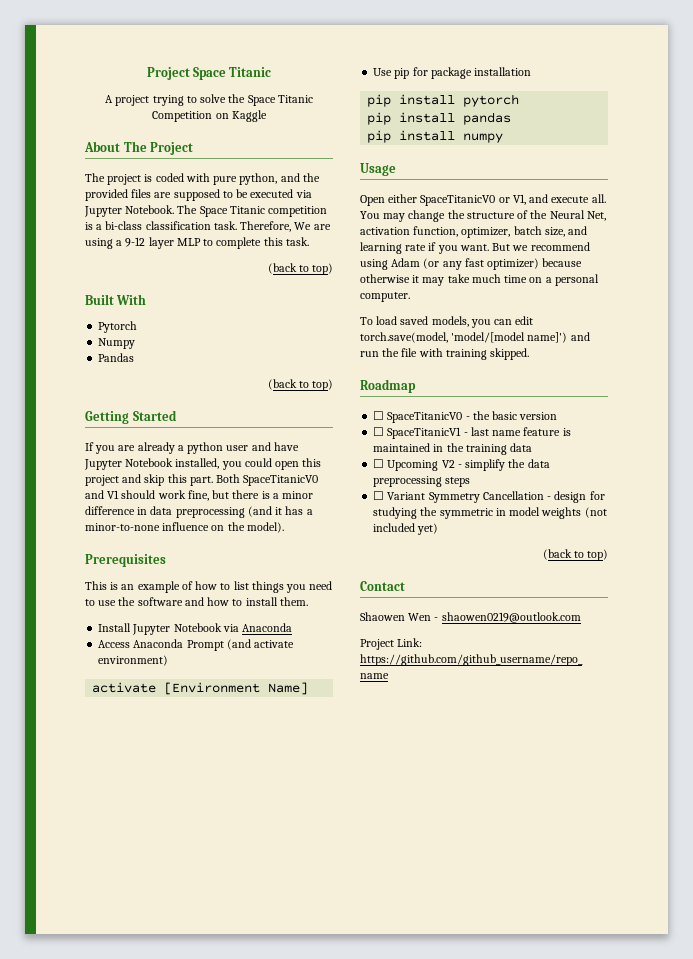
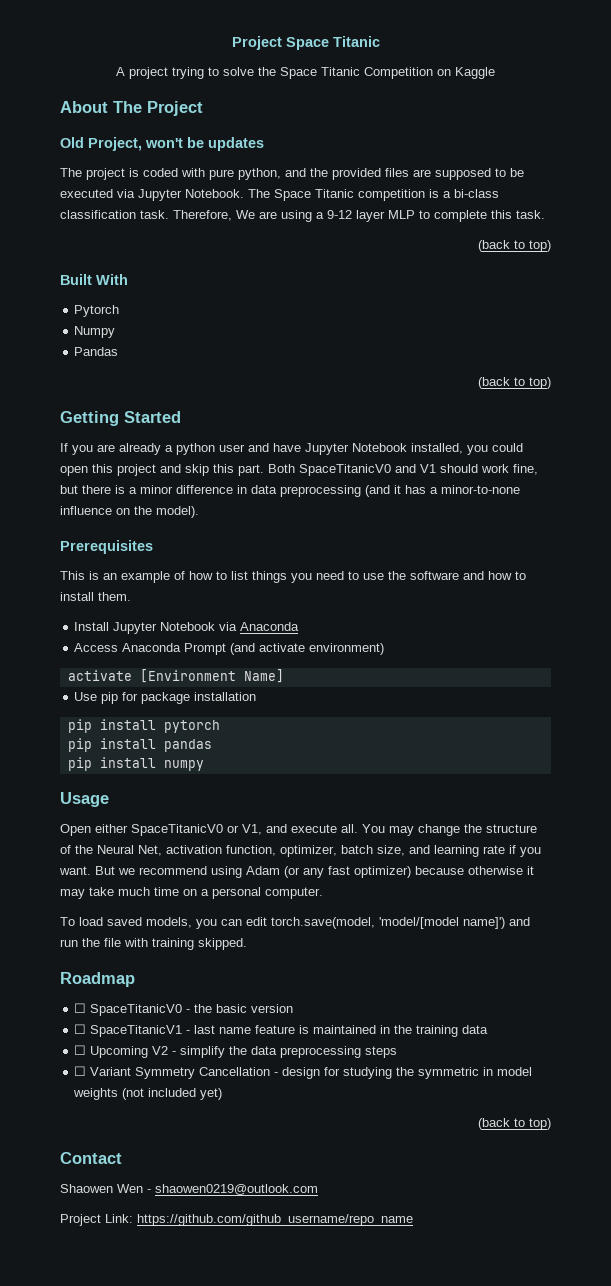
(194, 148) none -> [60,137,264,151] // Old Project, won't be updates

